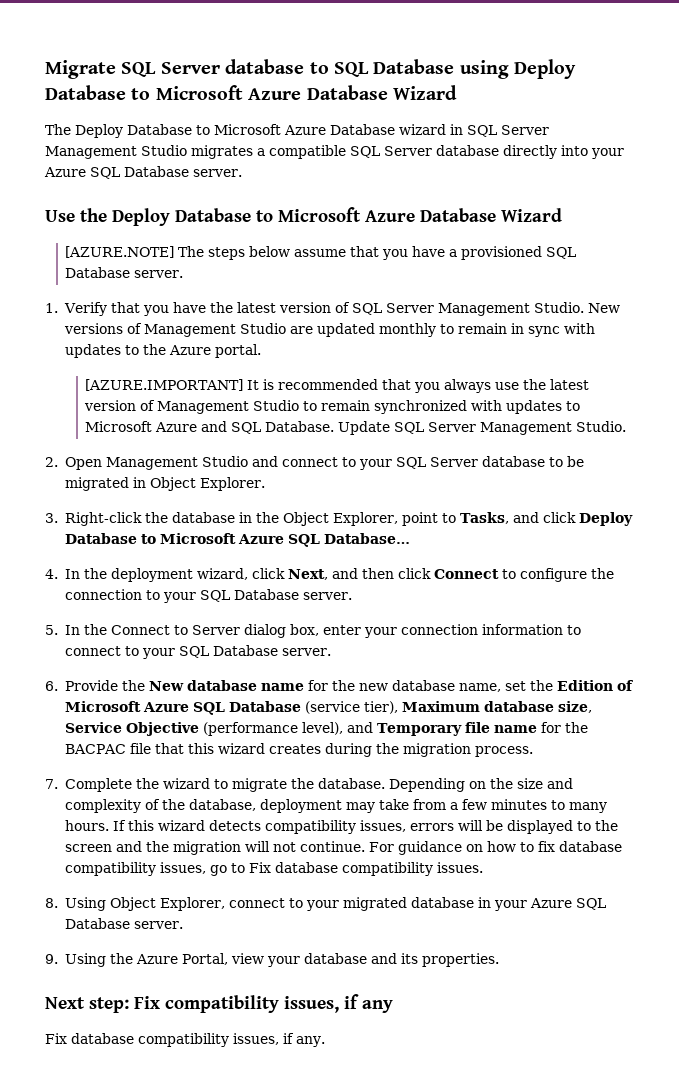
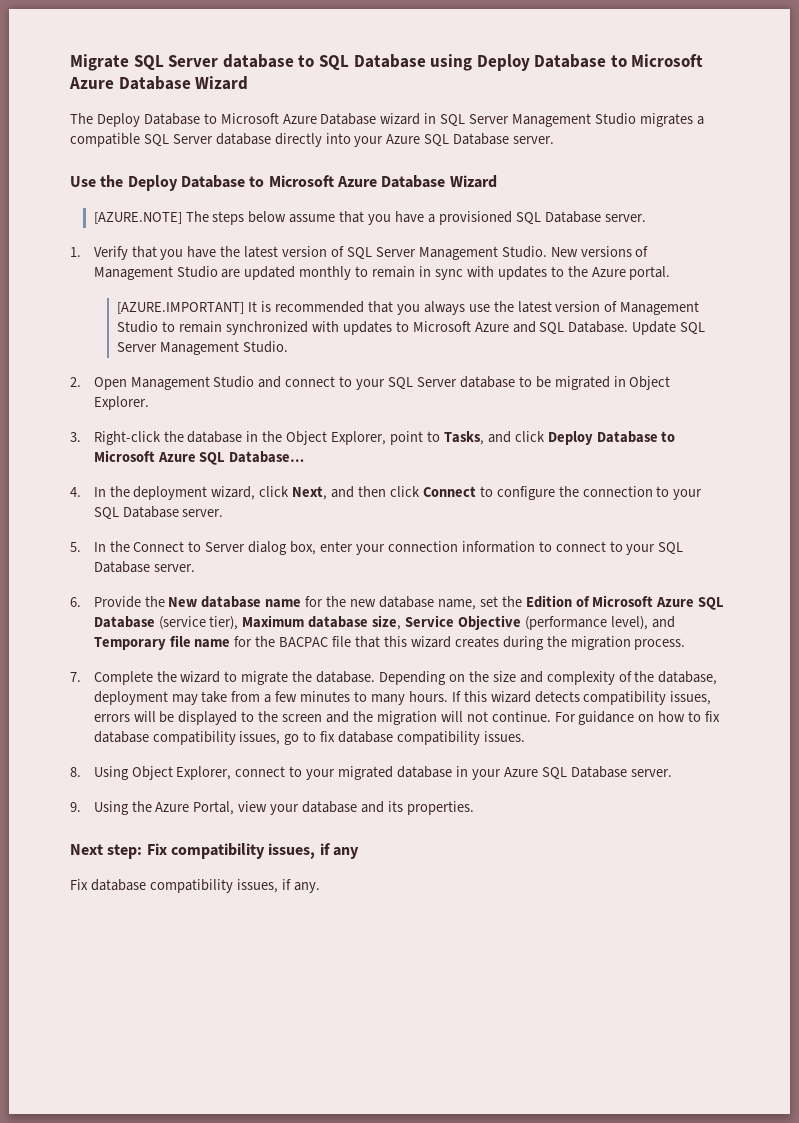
[249,862,272,873] Fix -> [320,731,336,742] fix

